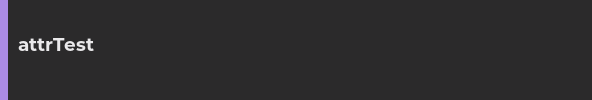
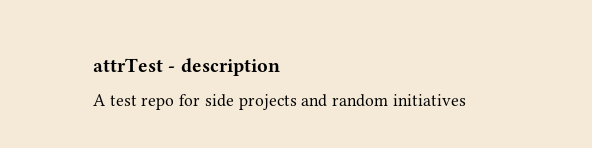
(94, 44) none -> [168,58,280,76] [93,94,466,110] - description // A test repo for side projects and random initiatives

